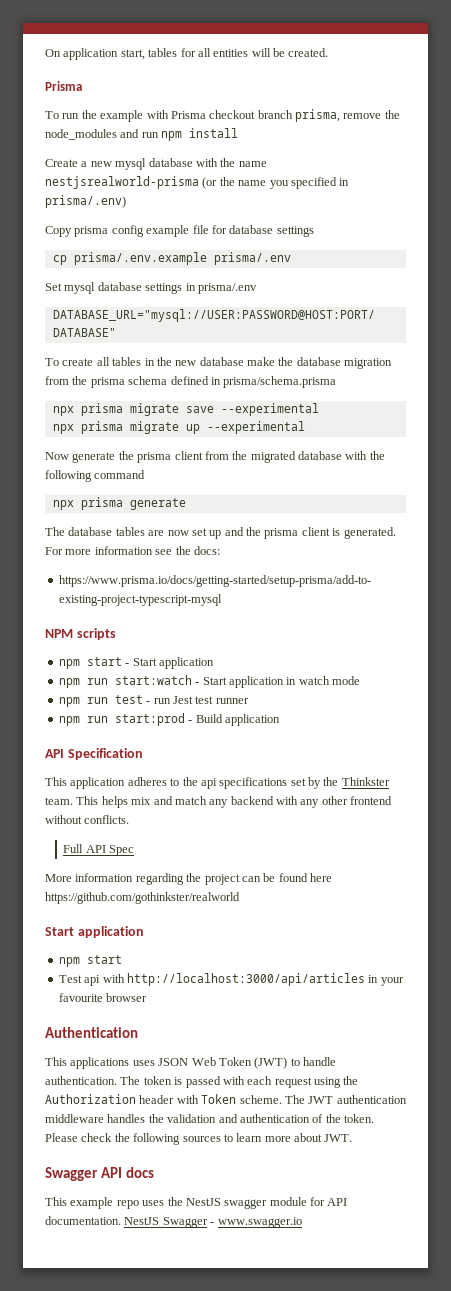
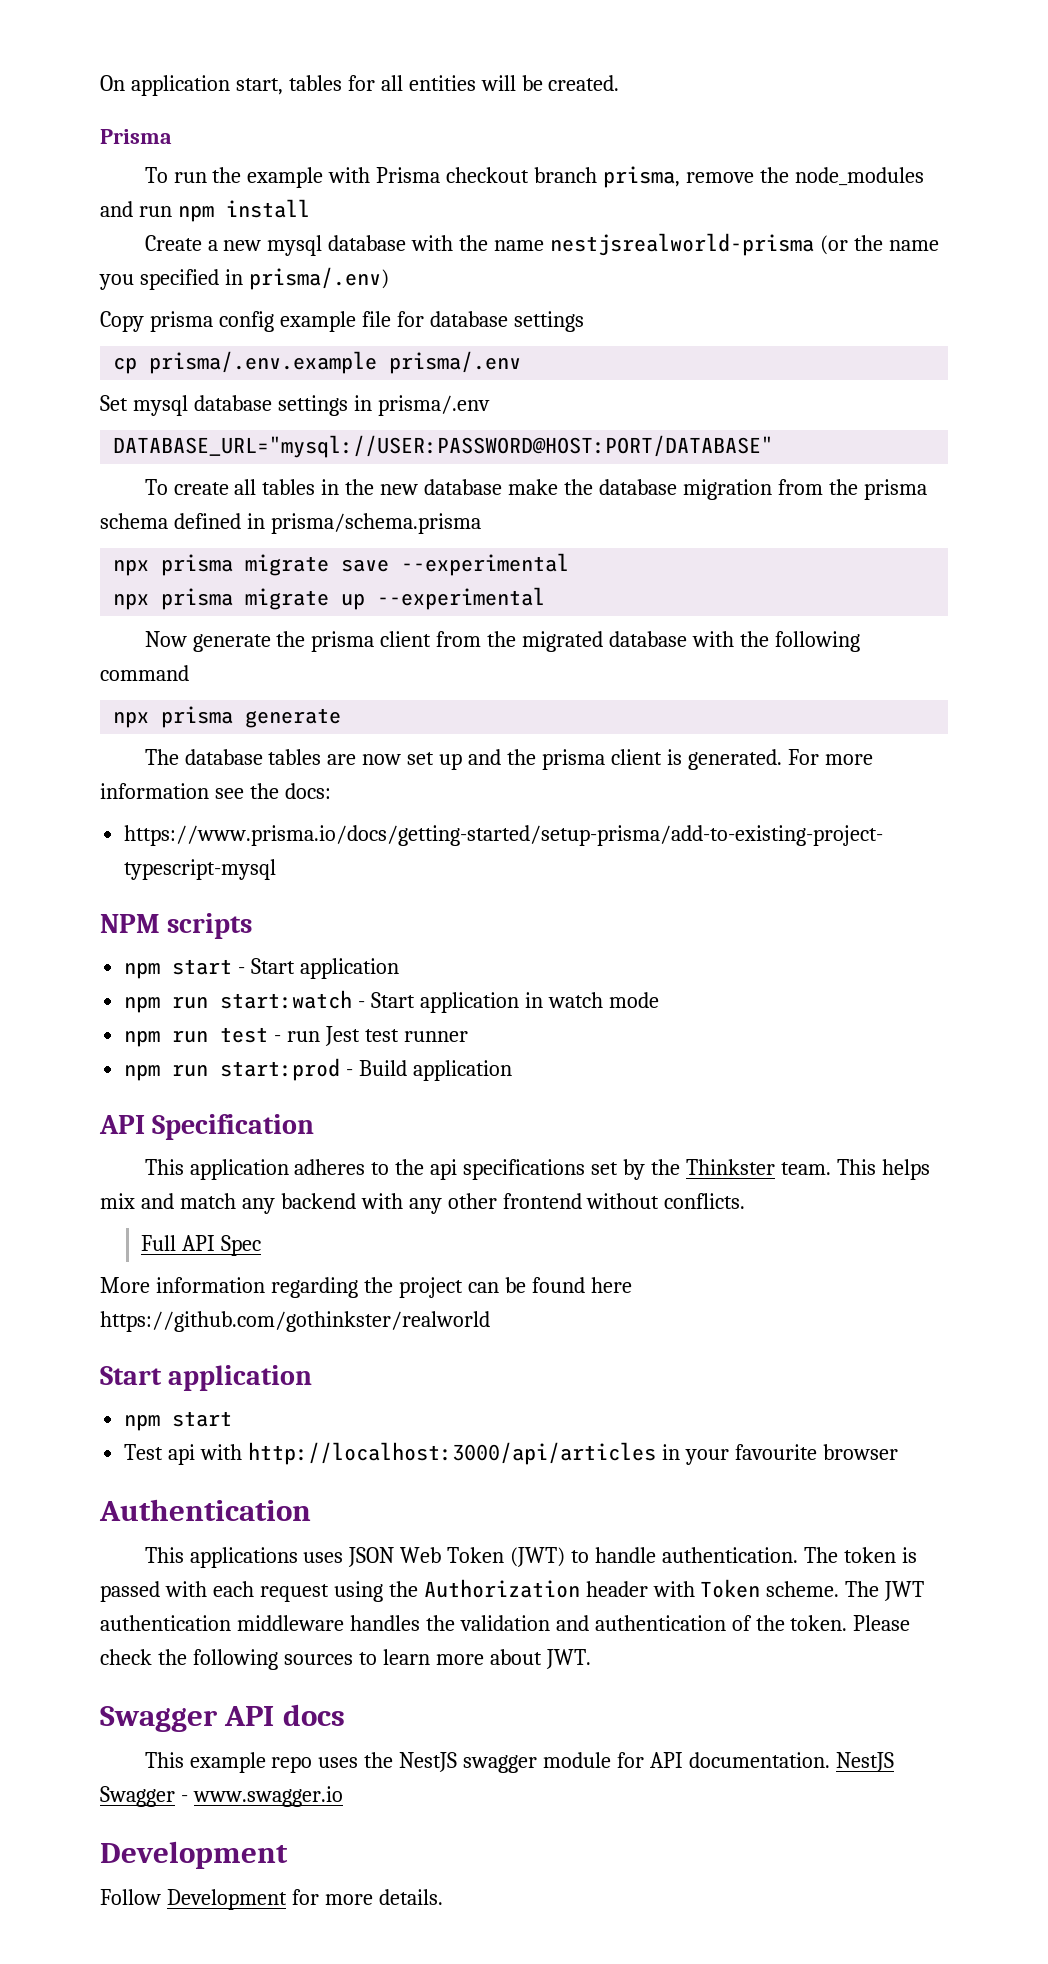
(302, 1222) none -> [100,1841,288,1869] [100,1889,443,1910] // Development // Follow Development for more details.

